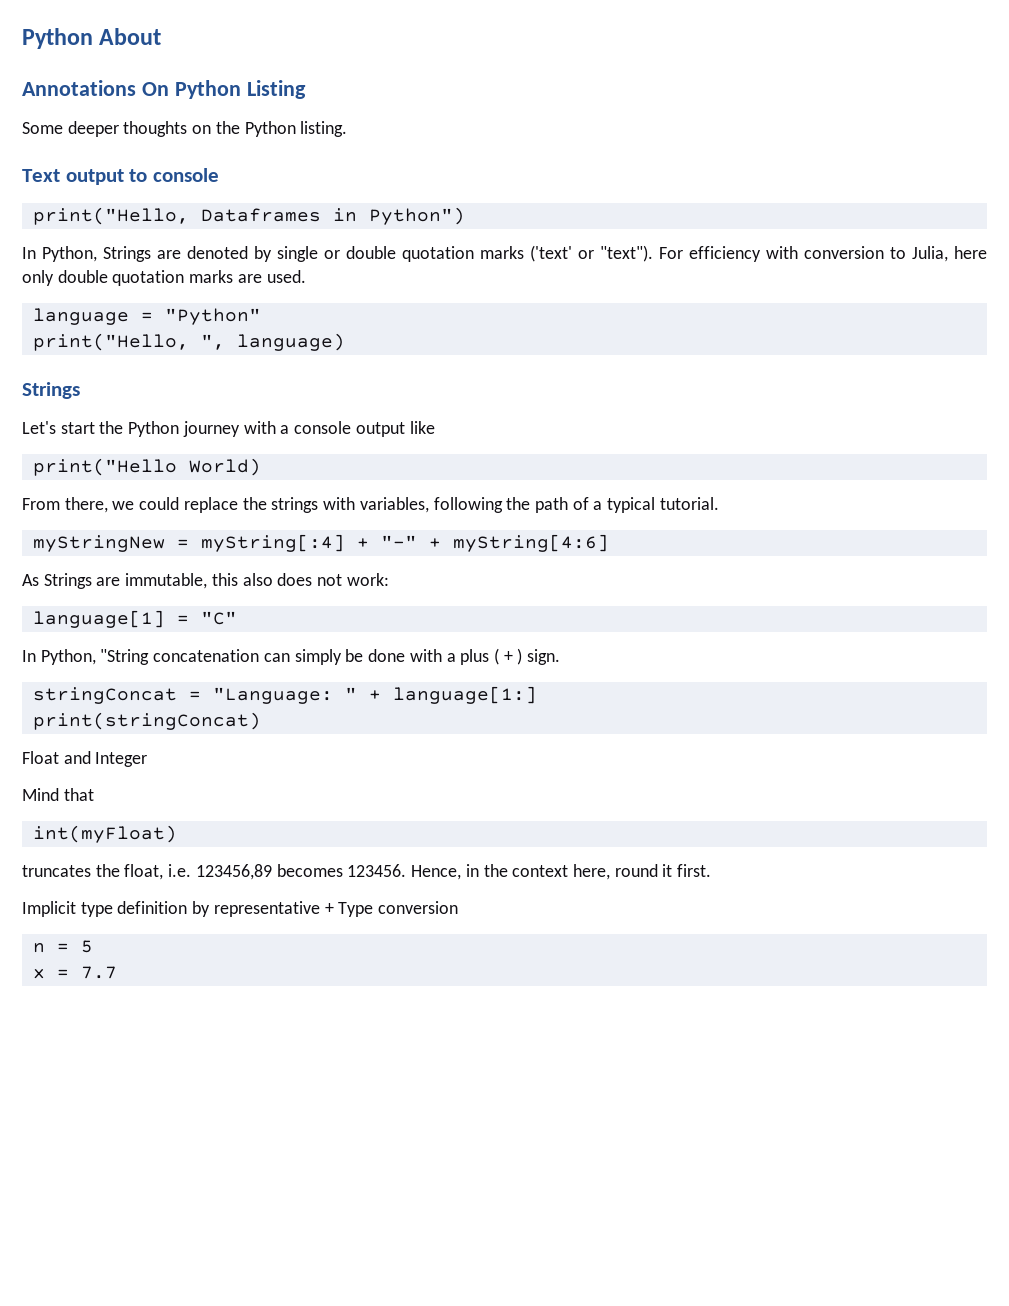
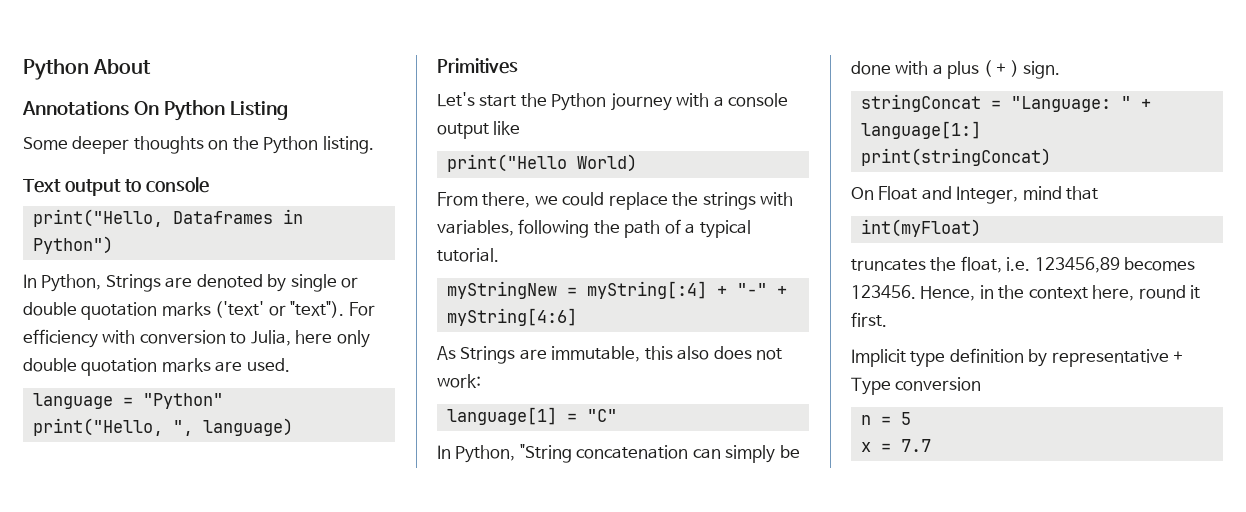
[22,382,80,399] Strings -> [437,58,518,74] Primitives
(261, 721) none -> [851,187,874,200] On
[95,752,148,767] [22,788,59,801] Integer // Mind -> [956,186,1062,204] Integer, mind

